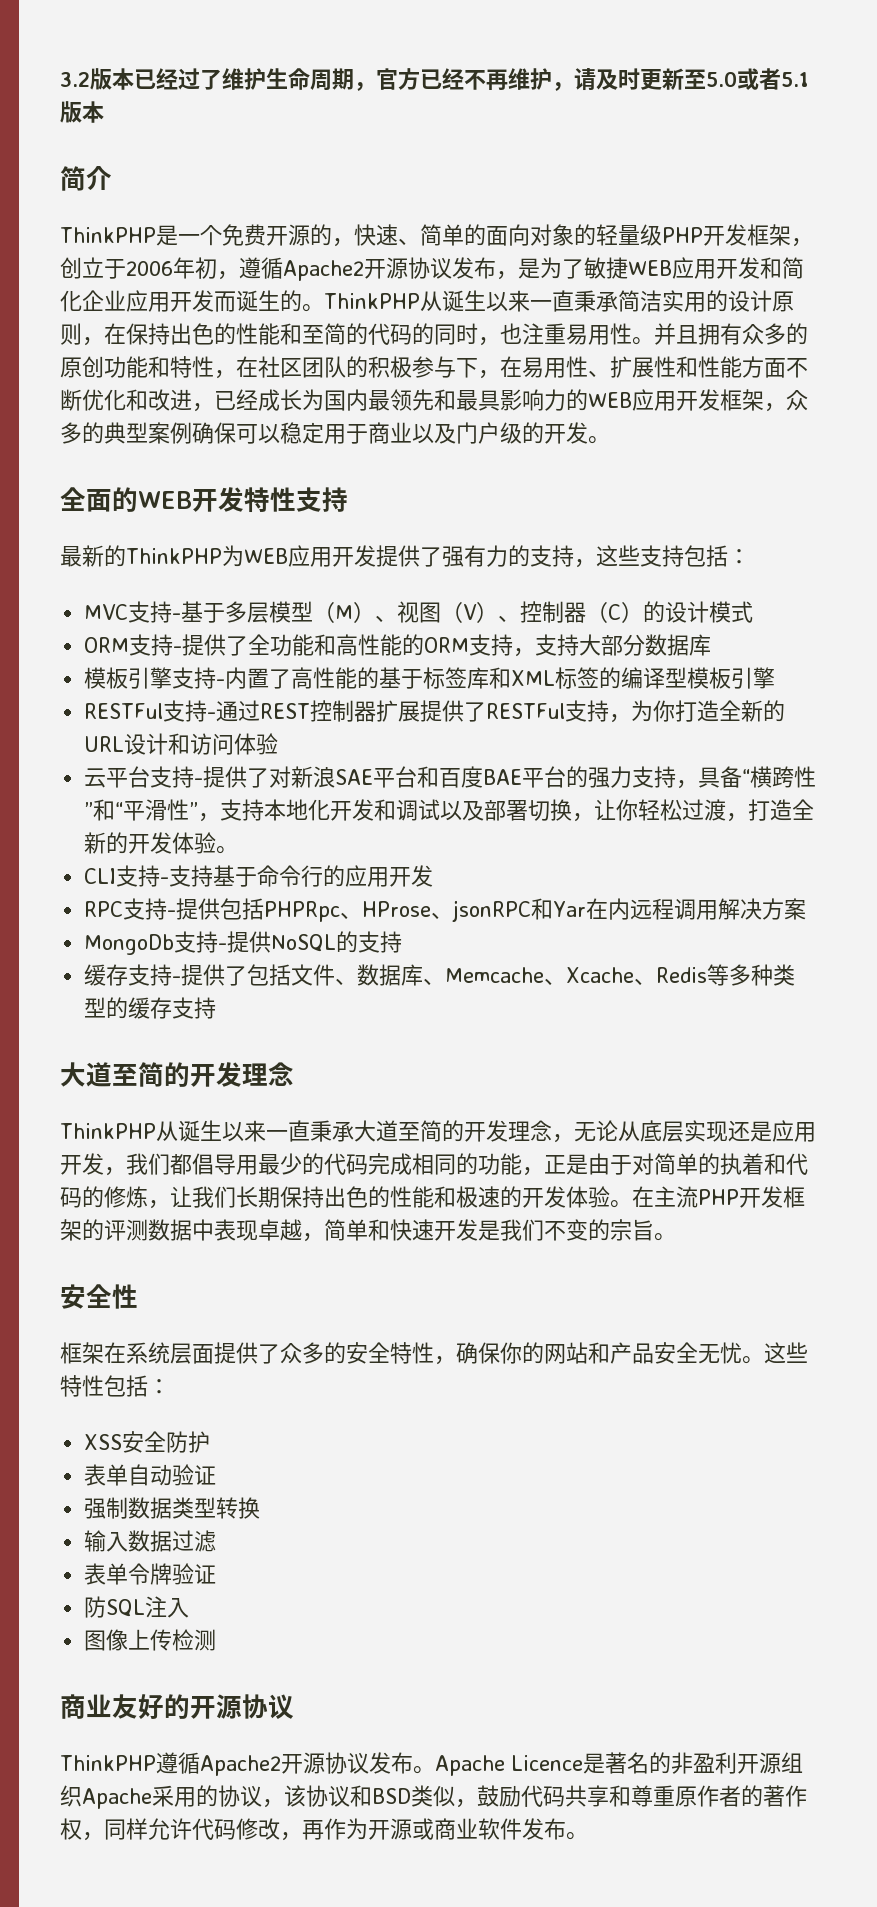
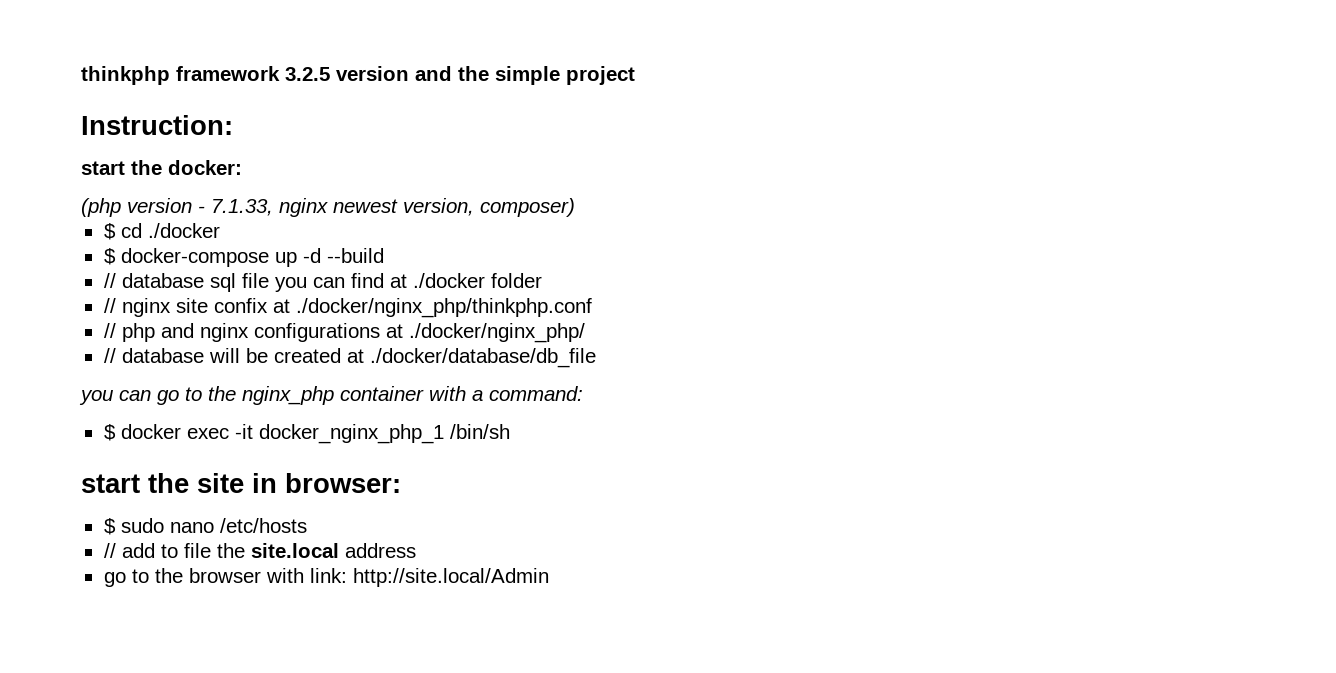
[60,68,809,91] [60,101,104,123] [60,166,112,191] [60,224,813,247] [60,257,804,281] [60,290,794,312] [60,323,808,346] [60,356,808,379] [60,389,808,412] [60,422,610,444] [60,487,348,513] [60,545,750,568] [84,601,754,623] [84,634,712,657] [84,667,776,689] [84,700,786,723] [84,733,279,755] [84,766,817,789] [84,799,815,822] [84,832,239,854] [84,865,434,887] [84,898,807,922] [84,931,403,955] [84,964,796,986] [84,997,217,1019] [60,1062,294,1087] [60,1120,816,1143] [60,1153,808,1176] [60,1186,805,1209] [60,1219,676,1242] [60,1284,138,1309] [60,1342,808,1365] [60,1375,170,1397] [84,1431,211,1453] [84,1464,217,1486] [84,1497,261,1519] [84,1530,217,1552] [84,1563,217,1585] [84,1596,190,1618] [84,1629,217,1651] [60,1694,294,1720] [60,1752,803,1776] [60,1785,807,1809] [60,1818,588,1841] 3.2版本已经过了维护生命周期，官方已经不再维护，请及时更新至5.0或者5.1版本 // 简介 // ThinkPHP是一个免费开源的，快速、简单的面向对象的轻量级PHP开发框架，创立于2006年初，遵循Apache2开源协议发布，是为了敏捷WEB应用开发和简化企业应用开发而诞生的。ThinkPHP从诞生以来一直秉承简洁实用的设计原则，在保持出色的性能和至简的代码的同时，也注重易用性。并且拥有众多的原创功能和特性，在社区团队的积极参与下，在易用性、扩展性和性能方面不断优化和改进，已经成长为国内最领先和最具影响力的WEB应用开发框架，众多的典型案例确保可以稳定用于商业以及门户级的开发。 // 全面的WEB开发特性支持 // 最新的ThinkPHP为WEB应用开发提供了强有力的支持，这些支持包括： // MVC支持-基于多层模型（M）、视图（V）、控制器（C）的设计模式 // ORM支持-提供了全功能和高性能的ORM支持，支持大部分数据库 // 模板引擎支持-内置了高性能的基于标签库和XML标签的编译型模板引擎 // RESTFul支持-通过REST控制器扩展提供了RESTFul支持，为你打造全新的URL设计和访问体验 // 云平台支持-提供了对新浪SAE平台和百度BAE平台的强力支持，具备“横跨性”和“平滑性”，支持本地化开发和调试以及部署切换，让你轻松过渡，打造全新的开发体验。 // CLI支持-支持基于命令行的应用开发 // RPC支持-提供包括PHPRpc、HProse、jsonRPC和Yar在内远程调用解决方案 // MongoDb支持-提供NoSQL的支持 // 缓存支持-提供了包括文件、数据库、Memcache、Xcache、Redis等多种类型的缓存支持 // 大道至简的开发理念 // ThinkPHP从诞生以来一直秉承大道至简的开发理念，无论从底层实现还是应用开发，我们都倡导用最少的代码完成相同的功能，正是由于对简单的执着和代码的修炼，让我们长期保持出色的性能和极速的开发体验。在主流PHP开发框架的评测数据中表现卓越，简单和快速开发是我们不变的宗旨。 // 安全性 // 框架在系统层面提供了众多的安全特性，确保你的网站和产品安全无忧。这些特性包括： // XSS安全防护 // 表单自动验证 // 强制数据类型转换 // 输入数据过滤 // 表单令牌验证 // 防SQL注入 // 图像上传检测 // 商业友好的开源协议 // ThinkPHP遵循Apache2开源协议发布。Apache Licence是著名的非盈利开源组织Apache采用的协议，该协议和BSD类似，鼓励代码共享和尊重原作者的著作权，同样允许代码修改，再作为开源或商业软件发布。 -> [81,66,635,85] [81,115,233,135] [81,160,242,175] [81,198,575,217] [103,223,220,240] [103,248,384,267] [103,273,542,292] [103,298,592,318] [103,323,585,343] [103,348,596,368] [79,386,583,405] [103,424,510,444] [81,473,401,493] [103,518,307,535] [103,543,416,558] [103,568,549,587] thinkphp framework 3.2.5 version and the simple project // Instruction: // start the docker: // (php version - 7.1.33, nginx newest version, composer) // $ cd ./docker // $ docker-compose up -d --build // // database sql file you can find at ./docker folder // // nginx site confix at ./docker/nginx_php/thinkphp.conf // // php and nginx configurations at ./docker/nginx_php/ // // database will be created at ./docker/database/db_file // you can go to the nginx_php container with a command: // $ docker exec -it docker_nginx_php_1 /bin/sh // start the site in browser: // $ sudo nano /etc/hosts // // add to file the site.local address // go to the browser with link: http://site.local/Admin

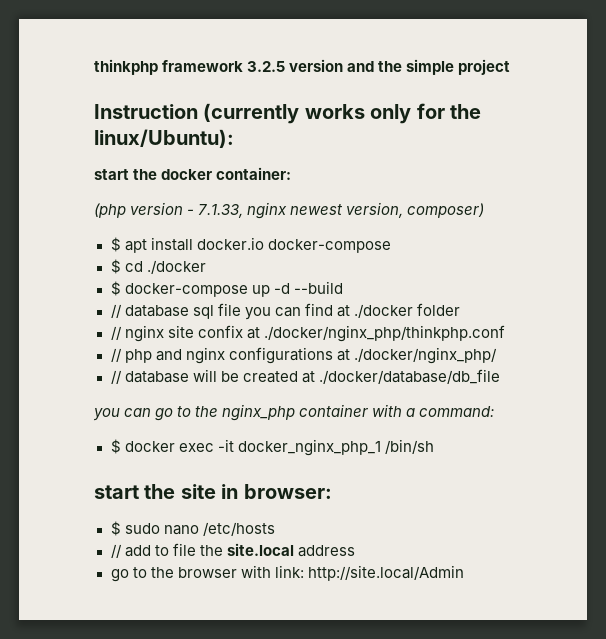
[81,115,233,135] [81,160,242,175] Instruction: // start the docker: -> [94,103,481,124] [94,129,234,148] [94,167,292,180] Instruction (currently works only for the linux/Ubuntu): // start the docker container:
(575, 207) none -> [110,237,391,253] // $ apt install docker.io docker-compose

